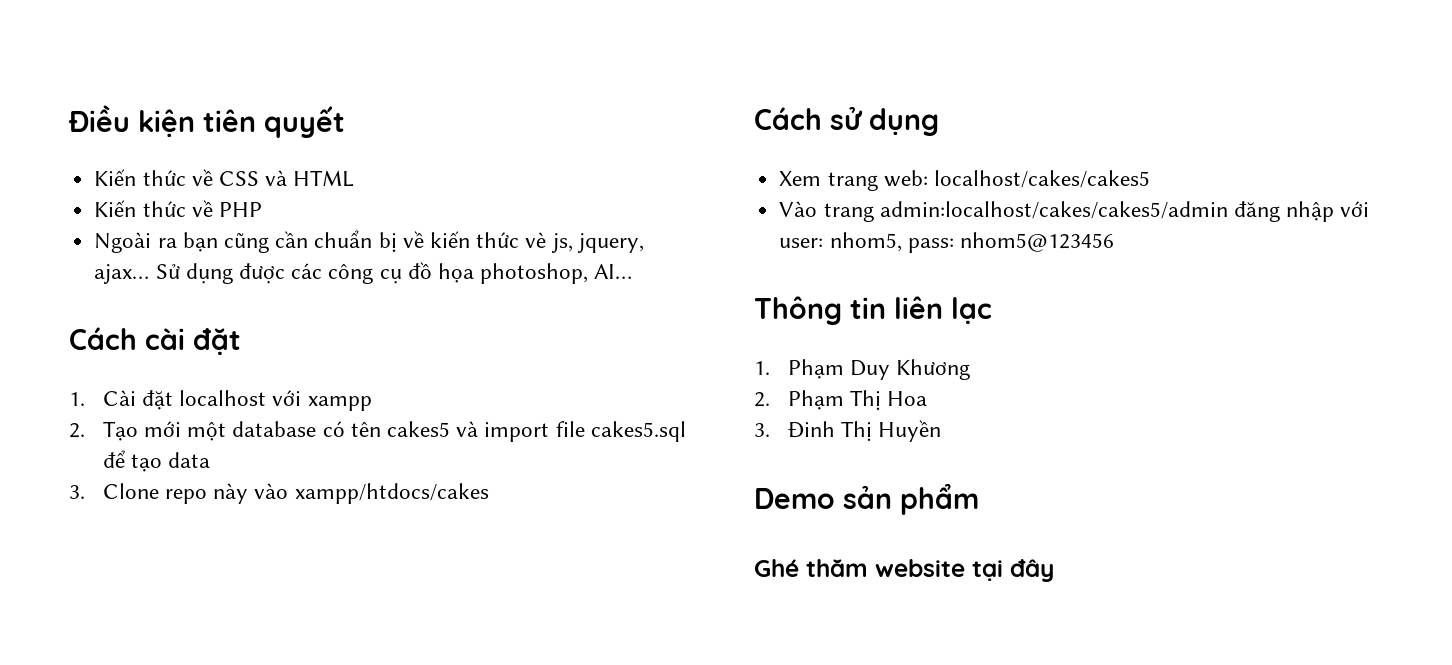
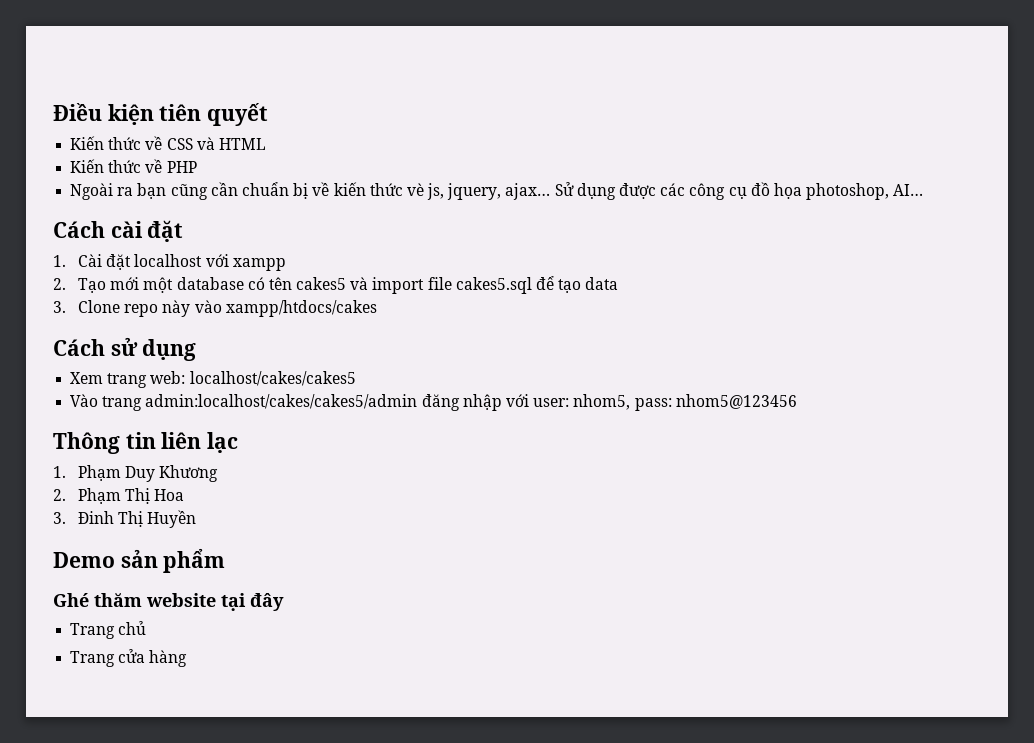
(1054, 570) none -> [70,621,147,639] [70,649,188,667] // Trang chủ // Trang cửa hàng

